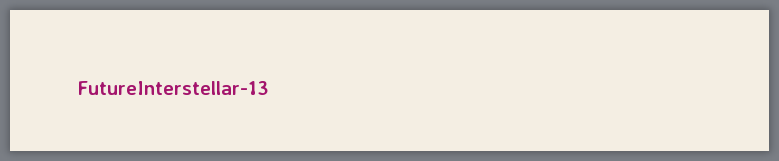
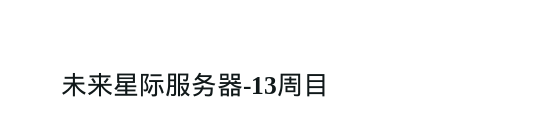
[77,81,269,95] FutureInterstellar-13 -> [61,72,329,97] 未来星际服务器-13周目

